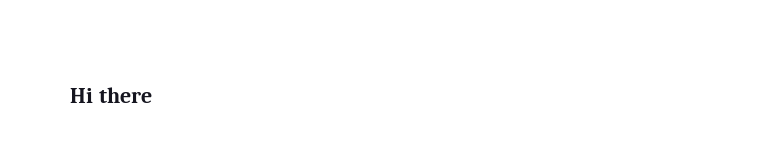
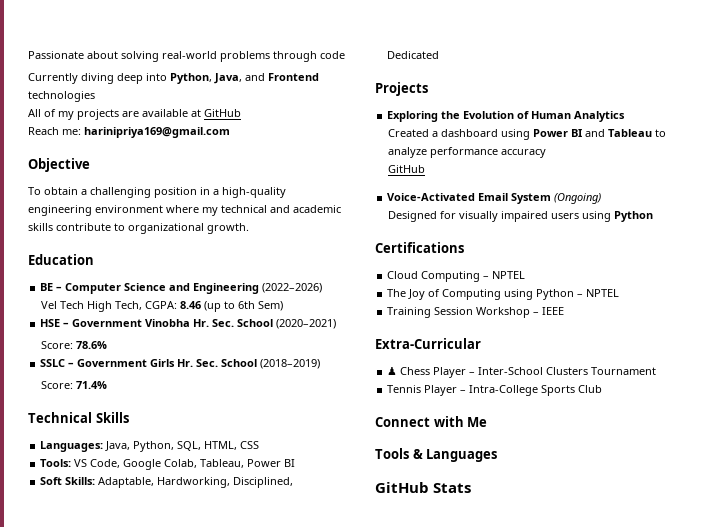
[70,87,152,103] Hi there -> [28,51,345,62] [28,73,319,84] [28,91,95,102] [28,109,241,120] [28,127,230,138] [28,158,90,172] [28,187,286,198] [28,205,341,216] [28,223,249,234] [28,254,94,265] [40,283,323,294] [41,301,284,312] [40,319,337,329] [41,341,108,349] [40,359,321,369] [41,381,108,389] [28,412,129,423] [40,441,260,452] [40,459,296,470] [40,477,294,488] [387,51,440,59] [375,82,428,96] [387,111,626,122] [388,129,667,140] [388,147,547,158] [388,165,426,173] [387,193,602,204] [388,211,654,222] [375,242,464,253] [387,271,526,282] [387,289,620,300] [387,307,565,318] [375,338,481,349] [387,366,657,378] [387,385,603,396] [375,416,488,427] [375,448,498,462] [375,482,472,493] Passionate about solving real-world problems through code // Currently diving deep into Python, Java, and Frontend technologies // All of my projects are available at GitHub // Reach me: harinipriya169@gmail.com // Objective // To obtain a challenging position in a high-quality engineering environment where my technical and academic skills contribute to organizational growth. // Education // BE – Computer Science and Engineering (2022–2026) // Vel Tech High Tech, CGPA: 8.46 (up to 6th Sem) // HSE – Government Vinobha Hr. Sec. School (2020–2021) // Score: 78.6% // SSLC – Government Girls Hr. Sec. School (2018–2019) // Score: 71.4% // Technical Skills // Languages: Java, Python, SQL, HTML, CSS // Tools: VS Code, Google Colab, Tableau, Power BI // Soft Skills: Adaptable, Hardworking, Disciplined, Dedicated // Projects // Exploring the Evolution of Human Analytics // Created a dashboard using Power BI and Tableau to analyze performance accuracy // GitHub // Voice-Activated Email System (Ongoing) // Designed for visually impaired users using Python // Certifications // Cloud Computing – NPTEL // The Joy of Computing using Python – NPTEL // Training Session Workshop – IEEE // Extra-Curricular // ♟ Chess Player – Inter-School Clusters Tournament // Tennis Player – Intra-College Sports Club // Connect with Me // Tools & Languages // GitHub Stats

